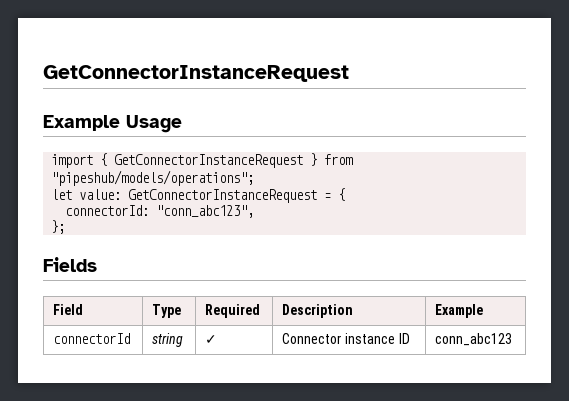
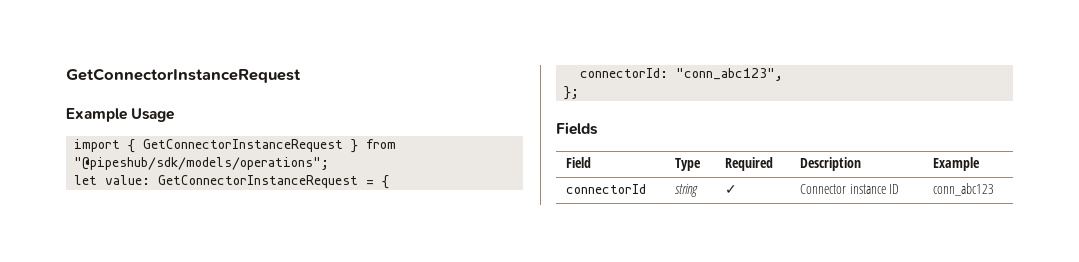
[51,170,255,186] "pipeshub/models/operations"; -> [74,157,330,170] "@pipeshub/sdk/models/operations";

